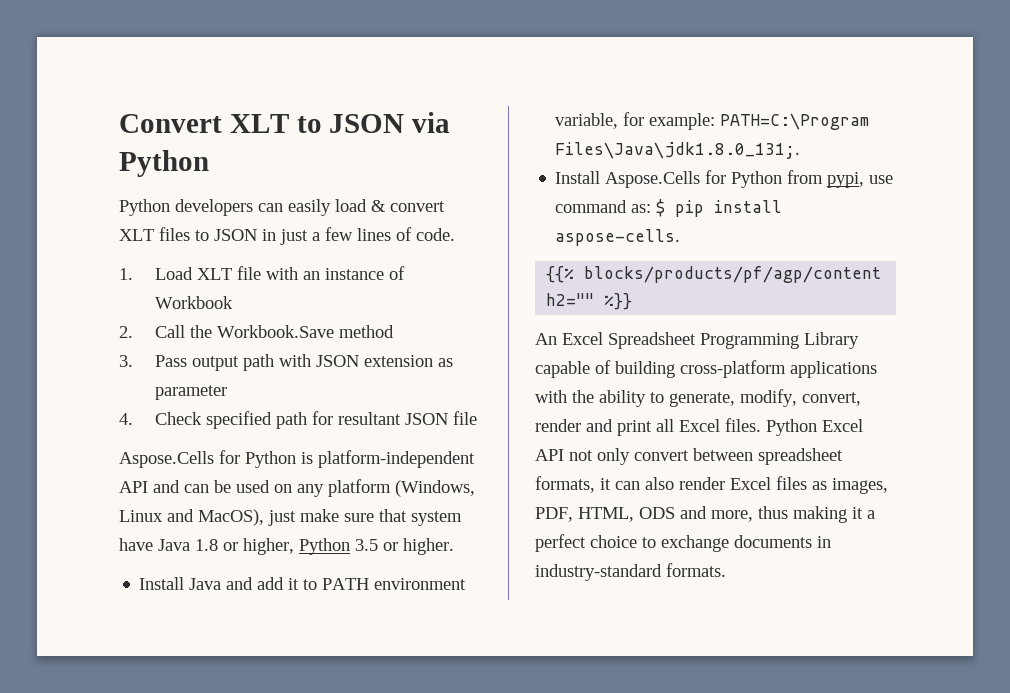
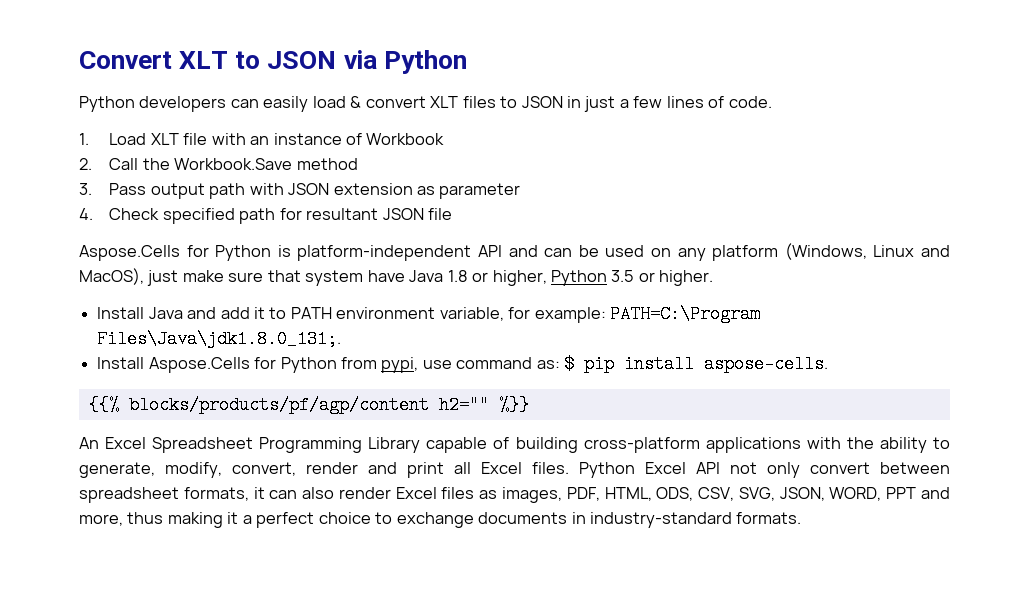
[639,507,675,519] ODS -> [656,487,917,501] ODS, CSV, SVG, JSON, WORD, PPT

